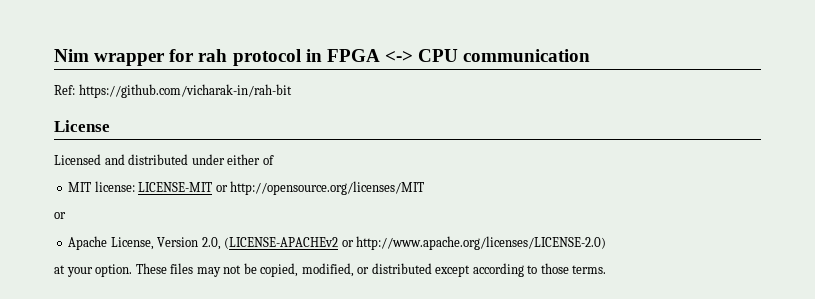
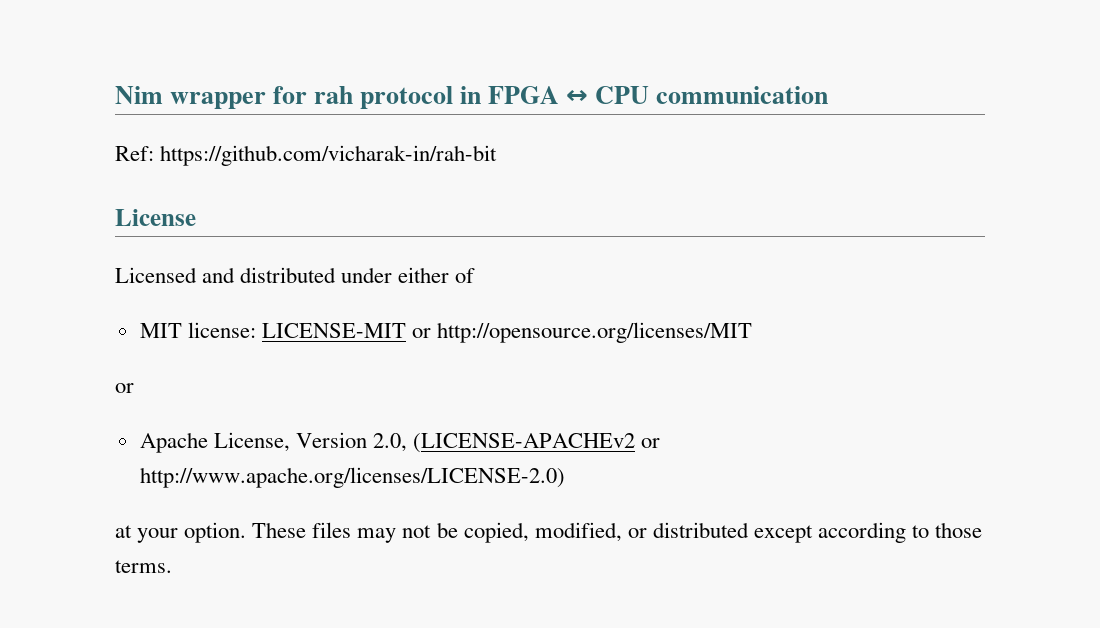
[384,50,413,62] <-> -> [566,90,589,104] ↔

